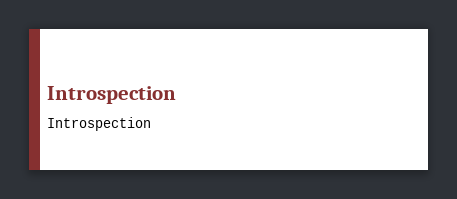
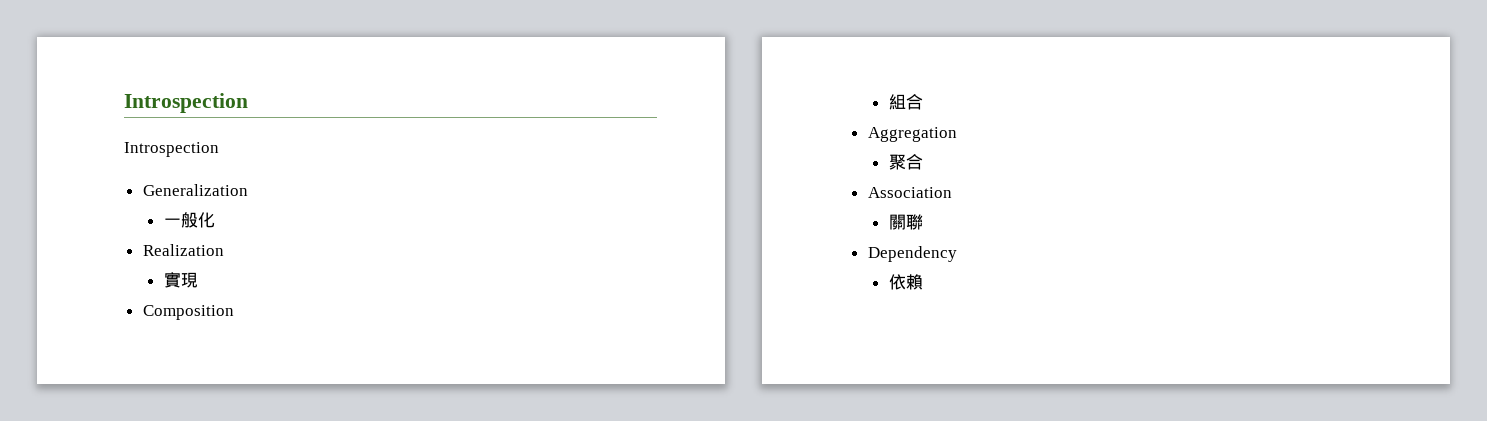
(151, 124) none -> [142,184,248,196] [163,212,215,228] [142,244,224,256] [163,272,198,288] [142,305,234,320] [888,94,923,110] [867,127,957,142] [888,154,923,170] [867,187,952,198] [888,214,923,230] [867,246,957,262] [888,274,923,290] // Generalization // 一般化 // Realization // 實現 // Composition // 組合 // Aggregation // 聚合 // Association // 關聯 // Dependency // 依賴

